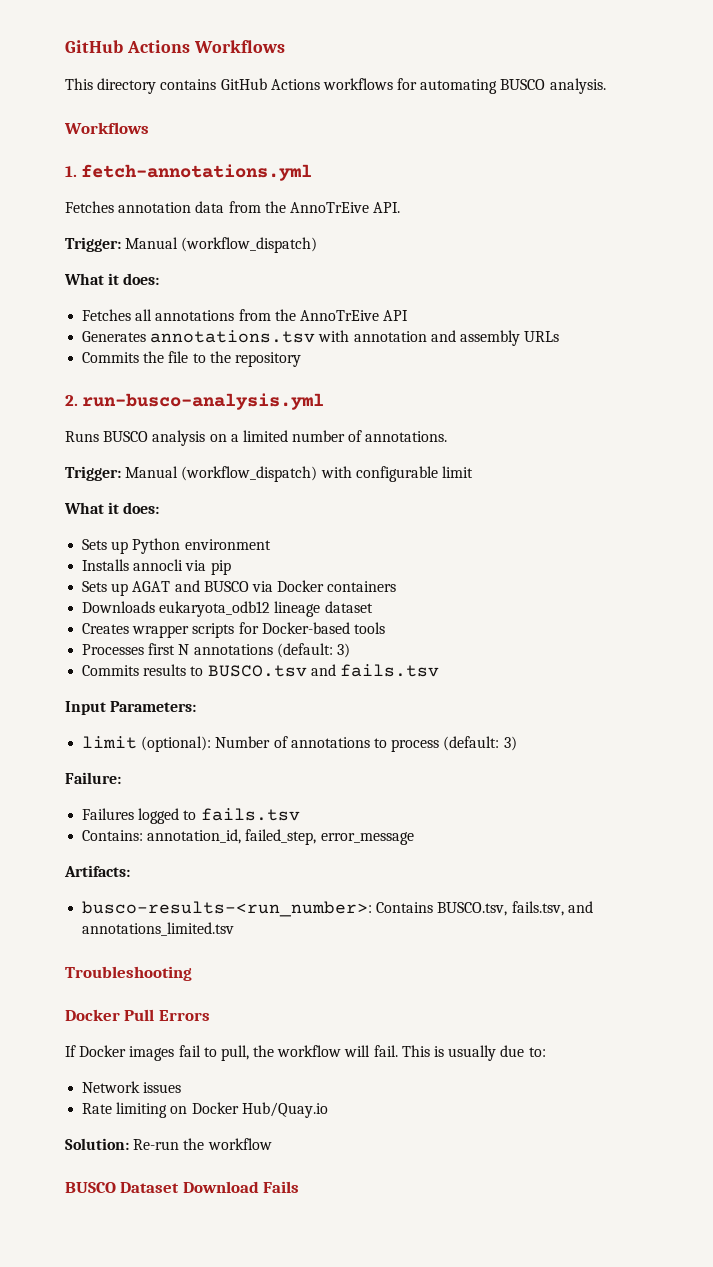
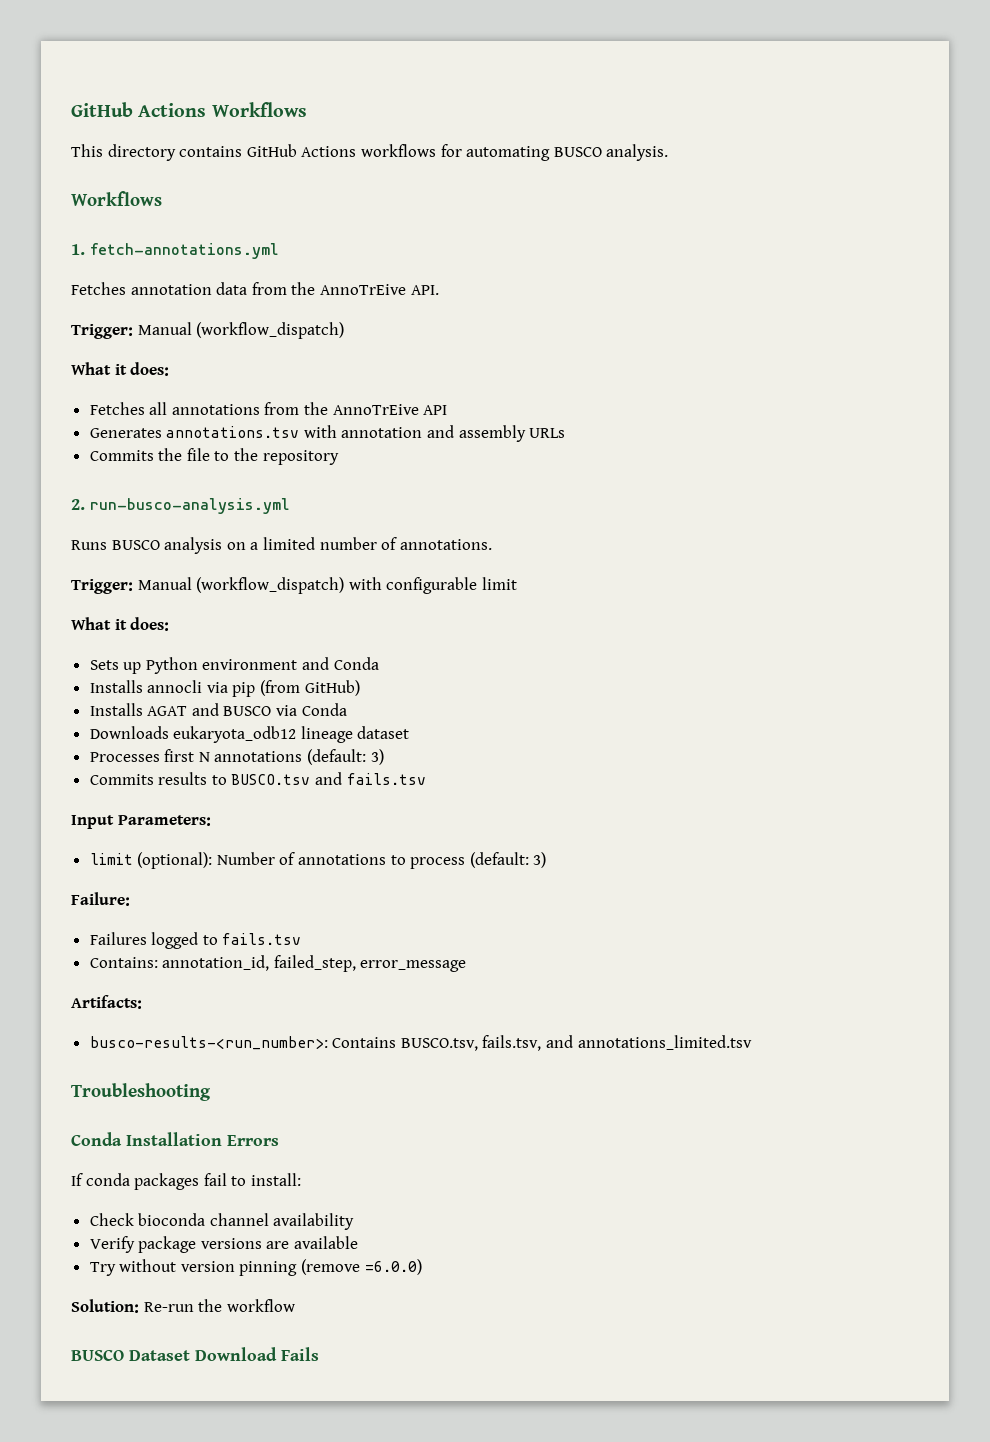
(271, 544) none -> [302,657,379,670] and Conda
[82,581,129,596] // Sets up -> [260,680,360,696] [89,703,143,716] (from GitHub) // Installs
[277,580,397,592] Docker containers -> [301,703,347,716] Conda
[82,622,385,638] // Creates wrapper scripts for Docker-based tools -> (410, 732) none
[65,1009,155,1021] Docker Pull -> [71,1132,222,1146] Conda Installation
[79,1045,546,1061] [82,1081,182,1093] [82,1102,328,1118] Docker images fail to pull, the workflow will fail. This is usually due to: // Network issues // Rate limiting on Docker Hub/Quay.io -> [85,1173,301,1190] [89,1213,355,1230] [89,1236,359,1253] [89,1259,422,1276] conda packages fail to install: // Check bioconda channel availability // Verify package versions are available // Try without version pinning (remove =6.0.0)

